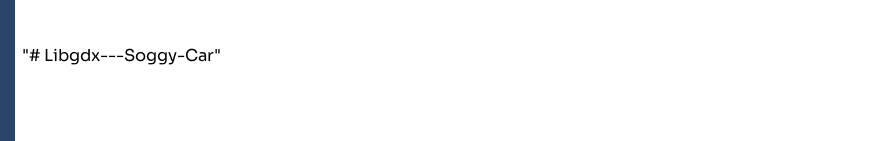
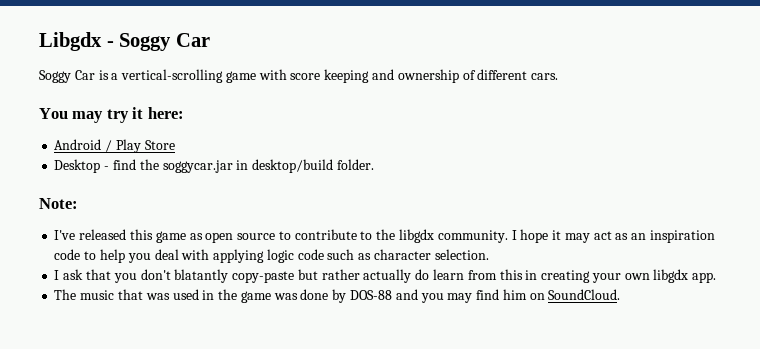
[22,48,222,65] "# Libgdx---Soggy-Car" -> [39,32,210,51] [39,69,559,83] [39,107,184,123] [54,139,175,153] [54,159,374,173] [39,198,78,209] [54,229,715,243] [54,249,489,263] [54,269,717,283] [54,289,621,303] Libgdx - Soggy Car // Soggy Car is a vertical-scrolling game with score keeping and ownership of different cars. // You may try it here: // Android / Play Store // Desktop - find the soggycar.jar in desktop/build folder. // Note: // I've released this game as open source to contribute to the libgdx community. I hope it may act as an inspiration code to help you deal with applying logic code such as character selection. // I ask that you don't blatantly copy-paste but rather actually do learn from this in creating your own libgdx app. // The music that was used in the game was done by DOS-88 and you may find him on SoundCloud.

